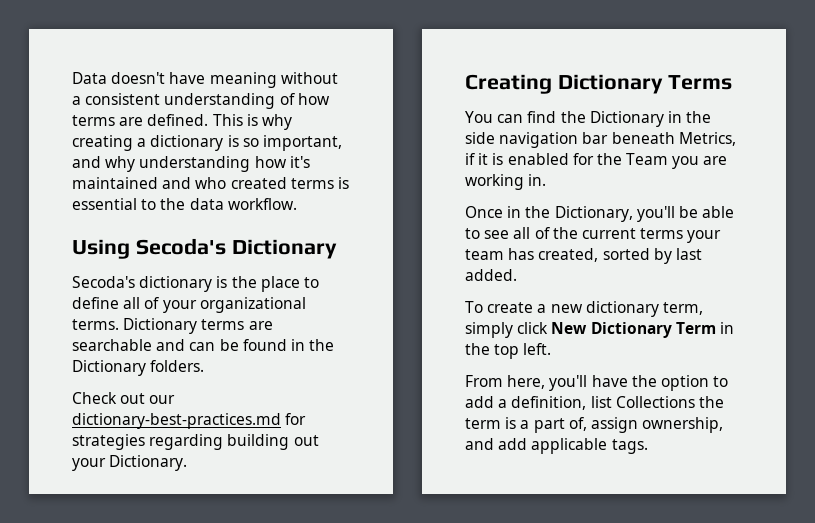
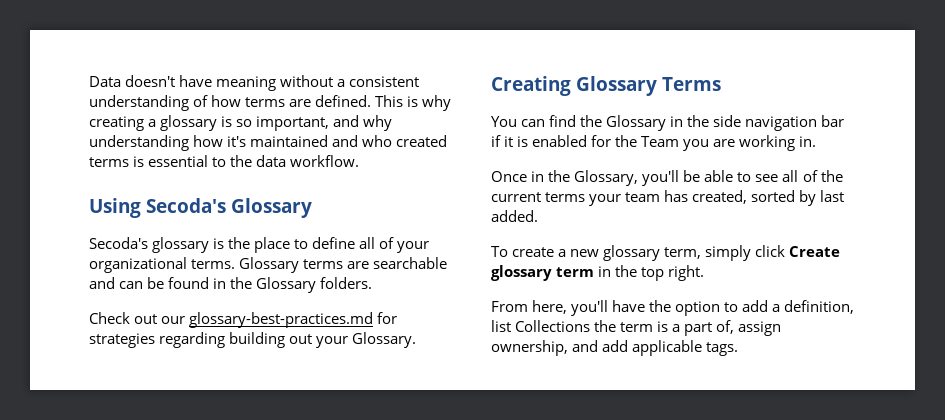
[150,135,224,151] dictionary -> [160,115,218,131] glossary
[231,239,337,259] [72,276,213,292] Dictionary // Secoda's dictionary -> [231,198,313,218] [89,237,210,253] Glossary // Secoda's glossary
[123,318,198,334] Dictionary -> [239,257,300,273] Glossary
[72,360,146,376] Dictionary -> [256,277,317,293] Glossary
[72,413,281,429] dictionary-best-practices.md -> [189,312,374,328] glossary-best-practices.md
[109,455,188,471] Dictionary. -> [352,332,417,348] Glossary.
[557,74,663,94] Dictionary -> [576,76,658,96] Glossary
[589,111,664,127] Dictionary -> [606,115,667,131] Glossary
[611,132,736,146] beneath Metrics, -> (845, 121) none
[554,206,633,222] Dictionary, -> [574,170,639,186] Glossary,
[585,301,659,317] dictionary -> [603,245,661,261] glossary
[551,322,716,338] New Dictionary Term -> [789,246,841,257] [491,265,595,281] Create glossary term
[523,343,552,355] left. -> [668,265,705,281] right.

